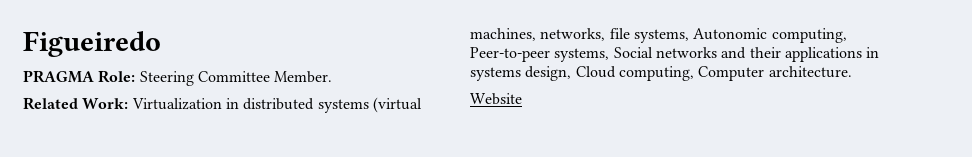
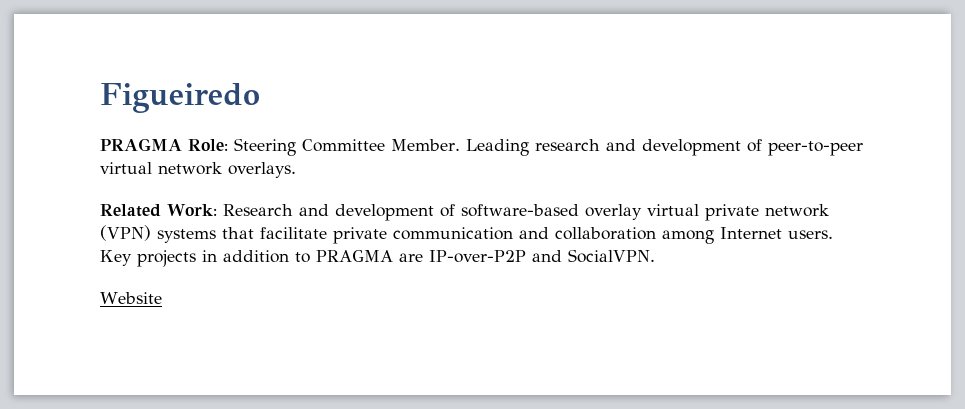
[23,97,422,113] [470,28,847,43] [470,47,880,62] [470,66,852,81] // Related Work: Virtualization in distributed systems (virtual machines, networks, file systems, Autonomic computing, Peer-to-peer systems, Social networks and their applications in systems design, Cloud computing, Computer architecture. -> [465,139,863,156] [100,162,296,178] [100,204,829,221] [100,225,833,244] [100,249,655,267] Leading research and development of peer-to-peer virtual network overlays. // Related Work: Research and development of software-based overlay virtual private network (VPN) systems that facilitate private communication and collaboration among Internet users. Key projects in addition to PRAGMA are IP-over-P2P and SocialVPN.

